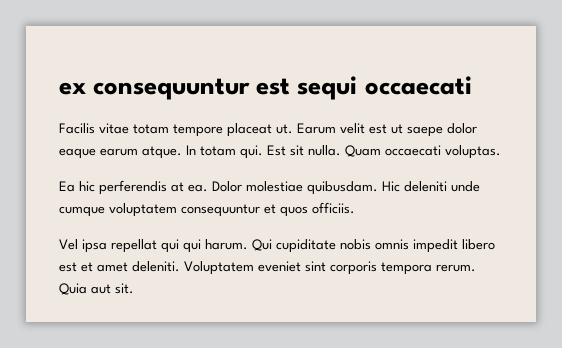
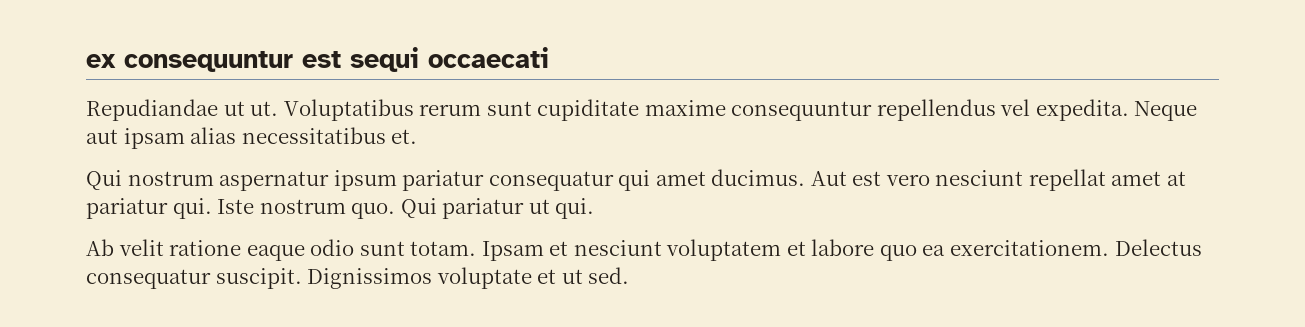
[59,123,477,137] [59,145,501,159] [59,180,480,195] [59,202,355,217] [59,239,495,253] [59,261,476,275] [59,283,134,295] Facilis vitae totam tempore placeat ut. Earum velit est ut saepe dolor eaque earum atque. In totam qui. Est sit nulla. Quam occaecati voluptas. // Ea hic perferendis at ea. Dolor molestiae quibusdam. Hic deleniti unde cumque voluptatem consequuntur et quos officiis. // Vel ipsa repellat qui qui harum. Qui cupiditate nobis omnis impedit libero est et amet deleniti. Voluptatem eveniet sint corporis tempora rerum. Quia aut sit. -> [86,99,1198,121] [86,127,418,149] [86,169,1187,191] [86,198,595,219] [86,239,1202,261] [86,267,630,289] Repudiandae ut ut. Voluptatibus rerum sunt cupiditate maxime consequuntur repellendus vel expedita. Neque aut ipsam alias necessitatibus et. // Qui nostrum aspernatur ipsum pariatur consequatur qui amet ducimus. Aut est vero nesciunt repellat amet at pariatur qui. Iste nostrum quo. Qui pariatur ut qui. // Ab velit ratione eaque odio sunt totam. Ipsam et nesciunt voluptatem et labore quo ea exercitationem. Delectus consequatur suscipit. Dignissimos voluptate et ut sed.

